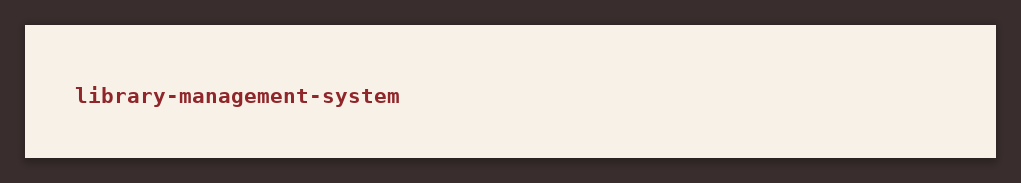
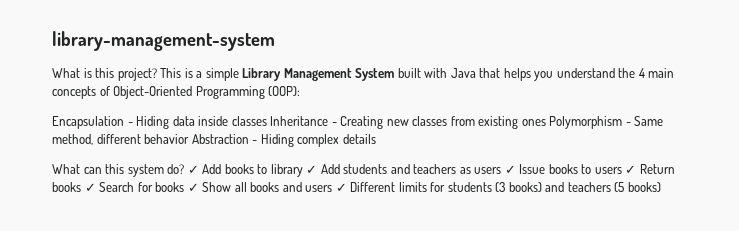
(400, 96) none -> [52,68,675,81] [52,86,301,99] [52,116,664,129] [52,134,376,147] [52,164,675,177] [52,182,661,192] // What is this project? This is a simple Library Management System built with Java that helps you understand the 4 main concepts of Object-Oriented Programming (OOP): // Encapsulation - Hiding data inside classes Inheritance - Creating new classes from existing ones Polymorphism - Same method, different behavior Abstraction - Hiding complex details // What can this system do? ✓ Add books to library ✓ Add students and teachers as users ✓ Issue books to users ✓ Return books ✓ Search for books ✓ Show all books and users ✓ Different limits for students (3 books) and teachers (5 books)

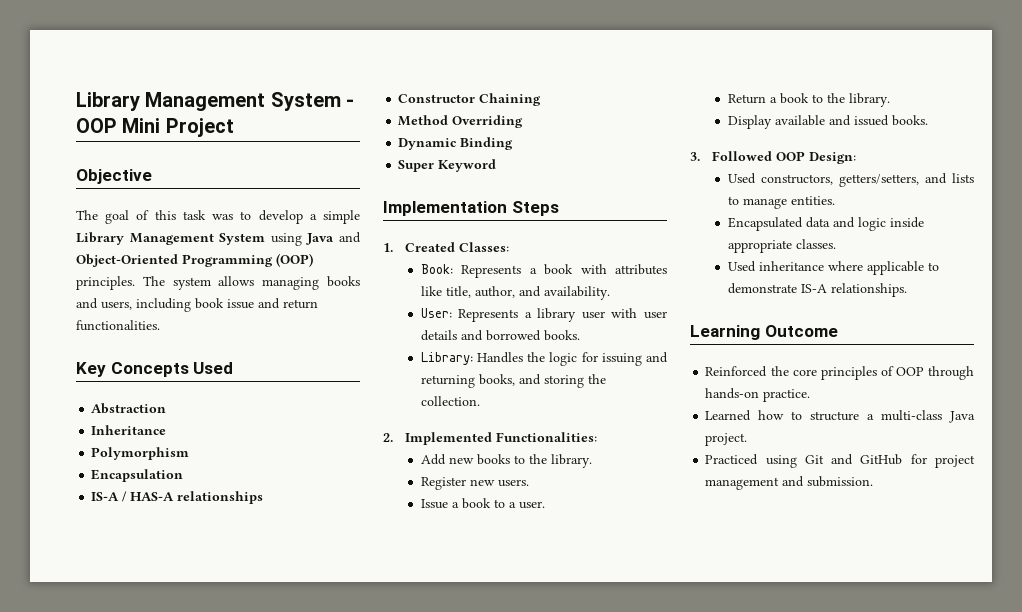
[52,31,275,51] [52,68,193,81] library-management-system // What is this project? This is -> [76,92,355,111] [76,118,234,137] [76,169,152,184] [76,210,303,224] Library Management System - OOP Mini Project // Objective // The goal of this task was to develop
[397,68,675,81] [52,86,301,99] [52,116,664,129] [52,134,376,147] [52,164,675,177] [52,182,661,192] built with Java that helps you understand the 4 main concepts of Object-Oriented Programming (OOP): // Encapsulation - Hiding data inside classes Inheritance - Creating new classes from existing ones Polymorphism - Same method, different behavior Abstraction - Hiding complex details // What can this system do? ✓ Add books to library ✓ Add students and teachers as users ✓ Issue books to users ✓ Return books ✓ Search for books ✓ Show all books and users ✓ Different limits for students (3 books) and teachers (5 books) -> [270,232,361,246] [76,253,313,267] [76,276,360,290] [76,298,318,312] [76,320,160,331] [76,362,234,377] [91,403,167,414] [91,425,167,435] [91,447,190,460] [91,469,184,482] [91,491,264,504] [398,93,542,106] [398,115,524,128] [398,137,514,150] [398,159,497,172] [383,201,559,216] [383,242,510,252] [420,264,667,278] [420,286,610,300] [420,308,667,322] [420,330,580,341] [420,352,668,366] [420,374,606,388] [420,396,480,406] [383,432,598,445] [420,454,592,468] [420,477,529,490] [420,498,545,509] [727,93,890,107] [727,115,928,129] [690,151,857,164] [727,173,974,187] [727,196,835,209] [727,217,924,231] [727,239,836,253] [727,261,939,275] [727,283,907,297] [690,325,838,340] [705,366,974,380] [705,388,811,402] [705,410,975,423] [705,433,748,446] [705,454,975,468] [705,476,874,490] using Java and Object-Oriented Programming (OOP) principles. The system allows managing books and users, including book issue and return functionalities. // Key Concepts Used // Abstraction // Inheritance // Polymorphism // Encapsulation // IS-A / HAS-A relationships // Constructor Chaining // Method Overriding // Dynamic Binding // Super Keyword // Implementation Steps // 1. Created Classes: // Book: Represents a book with attributes like title, author, and availability. // User: Represents a library user with user details and borrowed books. // Library: Handles the logic for issuing and returning books, and storing the collection. // 2. Implemented Functionalities: // Add new books to the library. // Register new users. // Issue a book to a user. // Return a book to the library. // Display available and issued books. // 3. Followed OOP Design: // Used constructors, getters/setters, and lists to manage entities. // Encapsulated data and logic inside appropriate classes. // Used inheritance where applicable to demonstrate IS-A relationships. // Learning Outcome // Reinforced the core principles of OOP through hands-on practice. // Learned how to structure a multi-class Java project. // Practiced using Git and GitHub for project management and submission.

